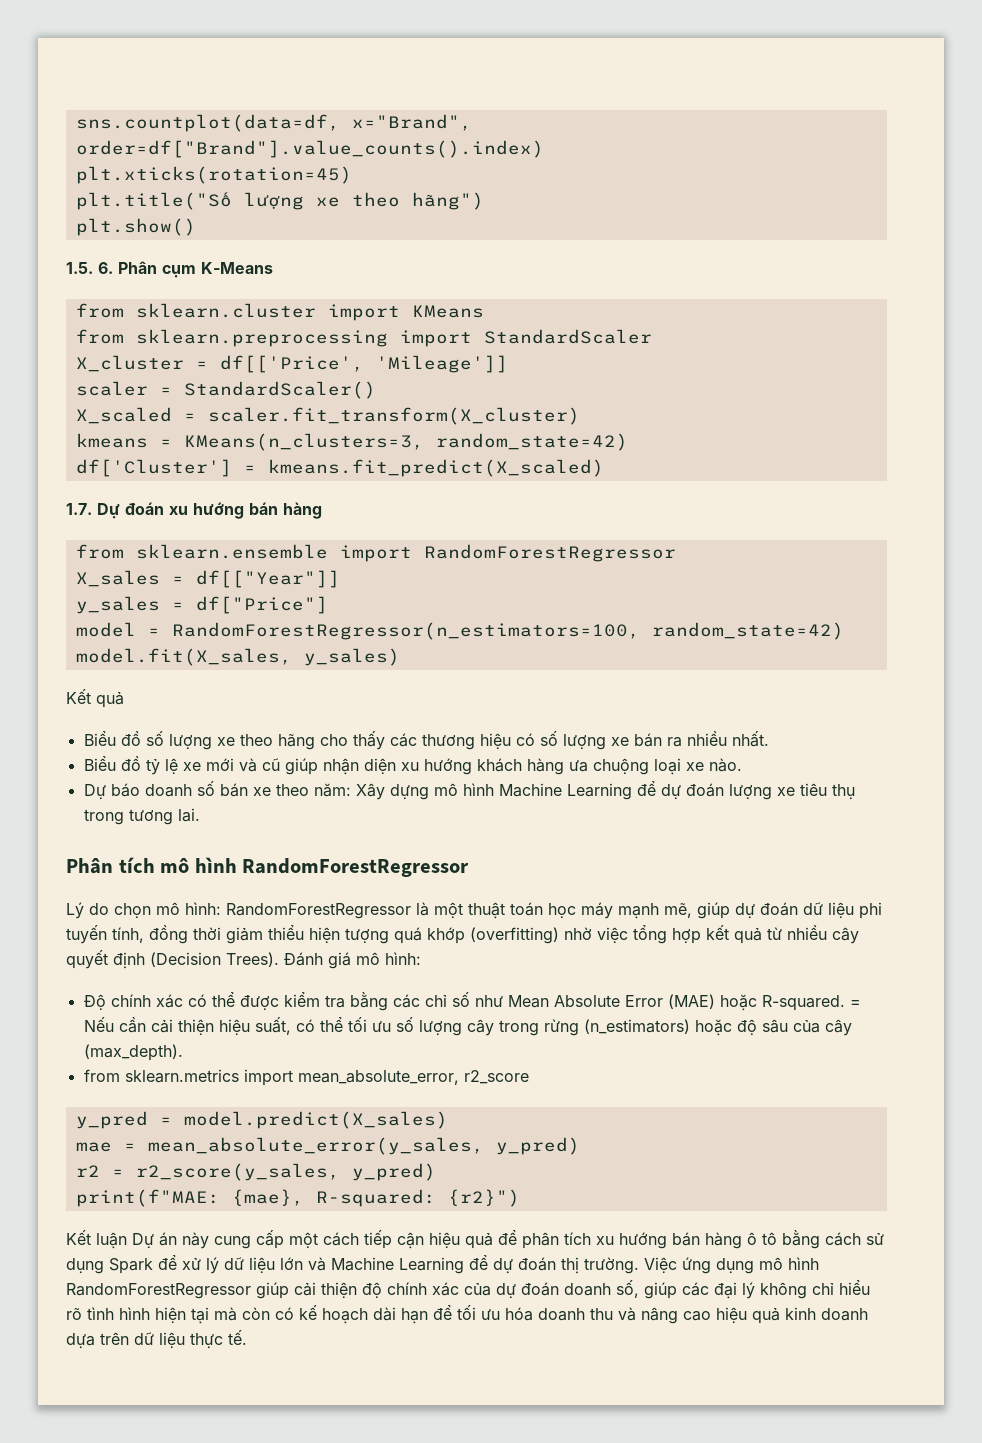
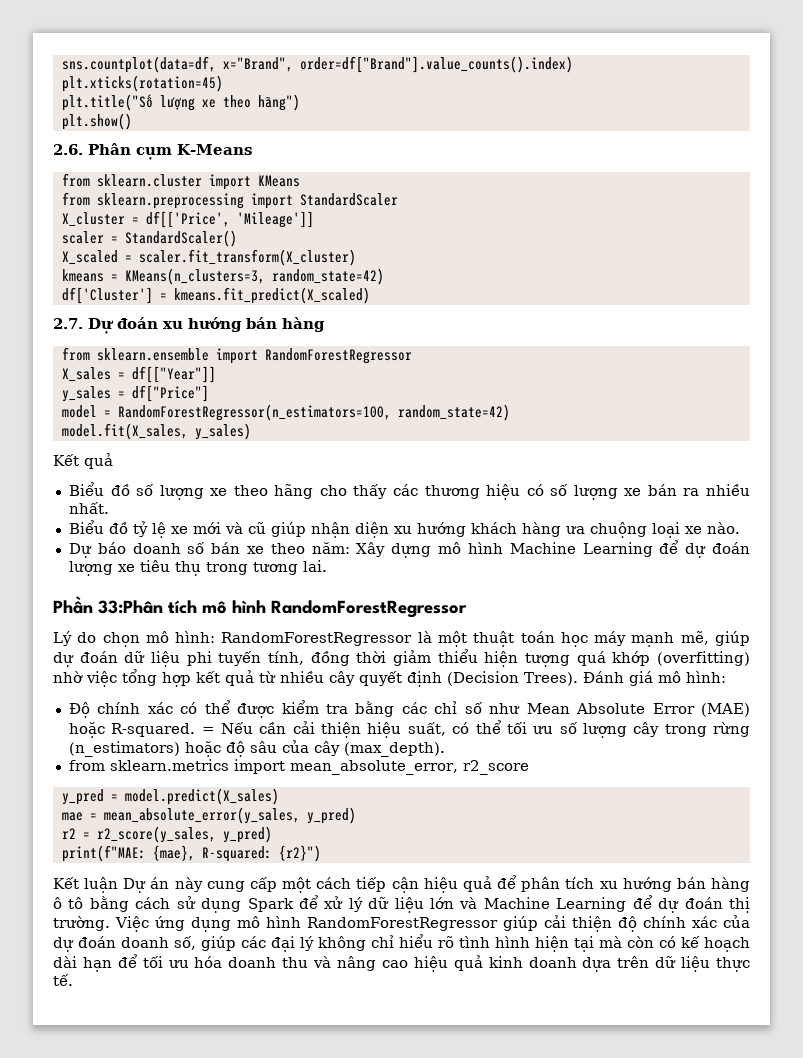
[66,262,113,274] 1.5. 6. -> [53,144,83,155] 2.6.
[66,503,92,515] 1.7. -> [53,318,83,329] 2.7.
[66,858,113,874] Phân -> [53,596,163,614] Phần 33:Phân

